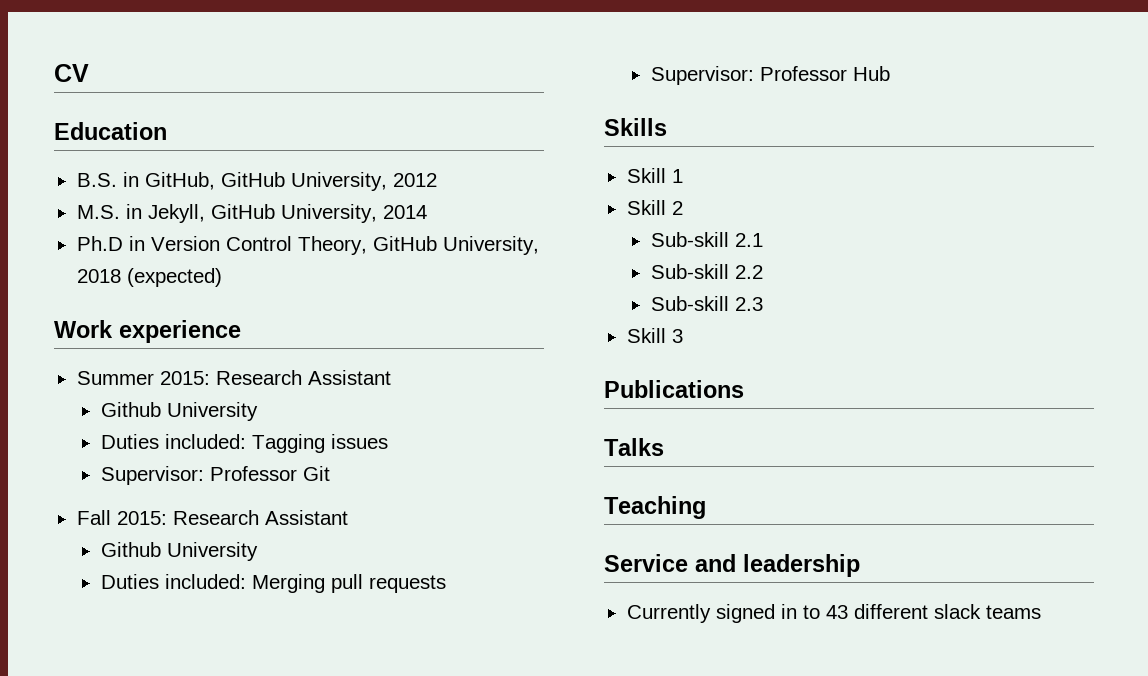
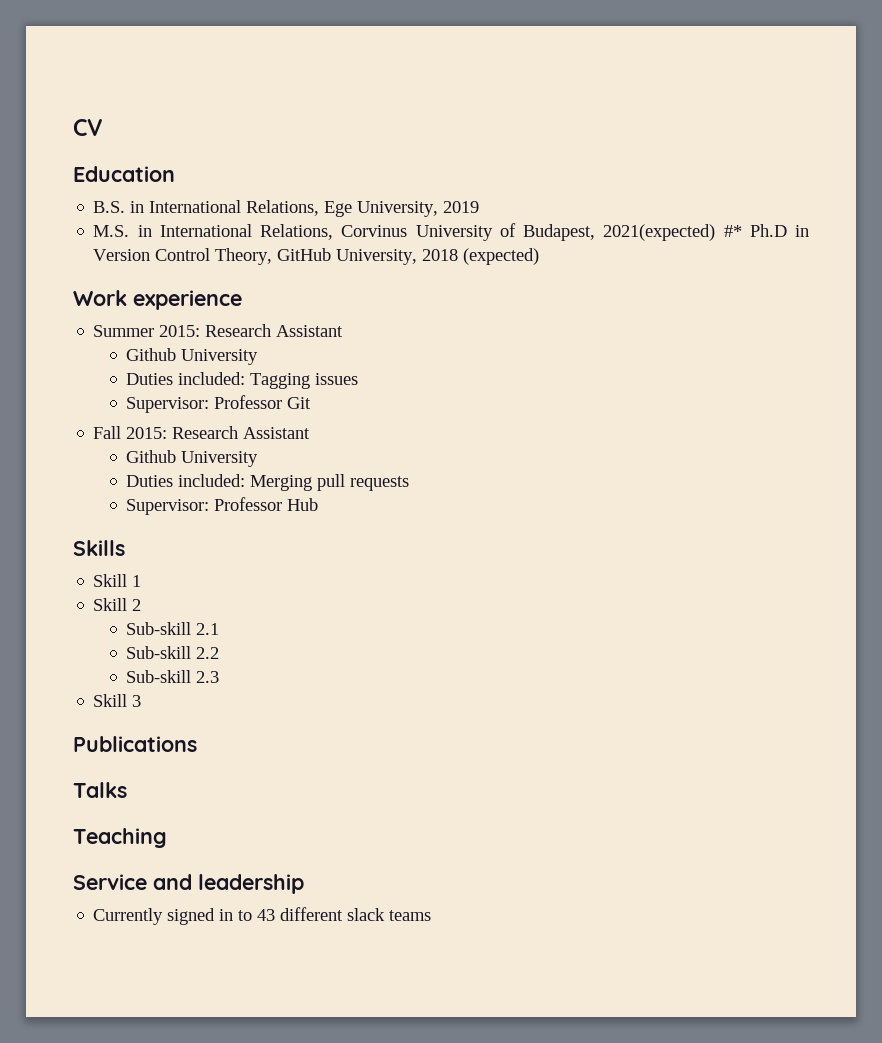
[144,172,437,191] [76,204,427,223] GitHub, GitHub University, 2012 // M.S. in Jekyll, GitHub University, 2014 // -> [149,200,480,217] [93,223,742,241] International Relations, Ege University, 2019 // M.S. in International Relations, Corvinus University of Budapest, 2021(expected) #*

